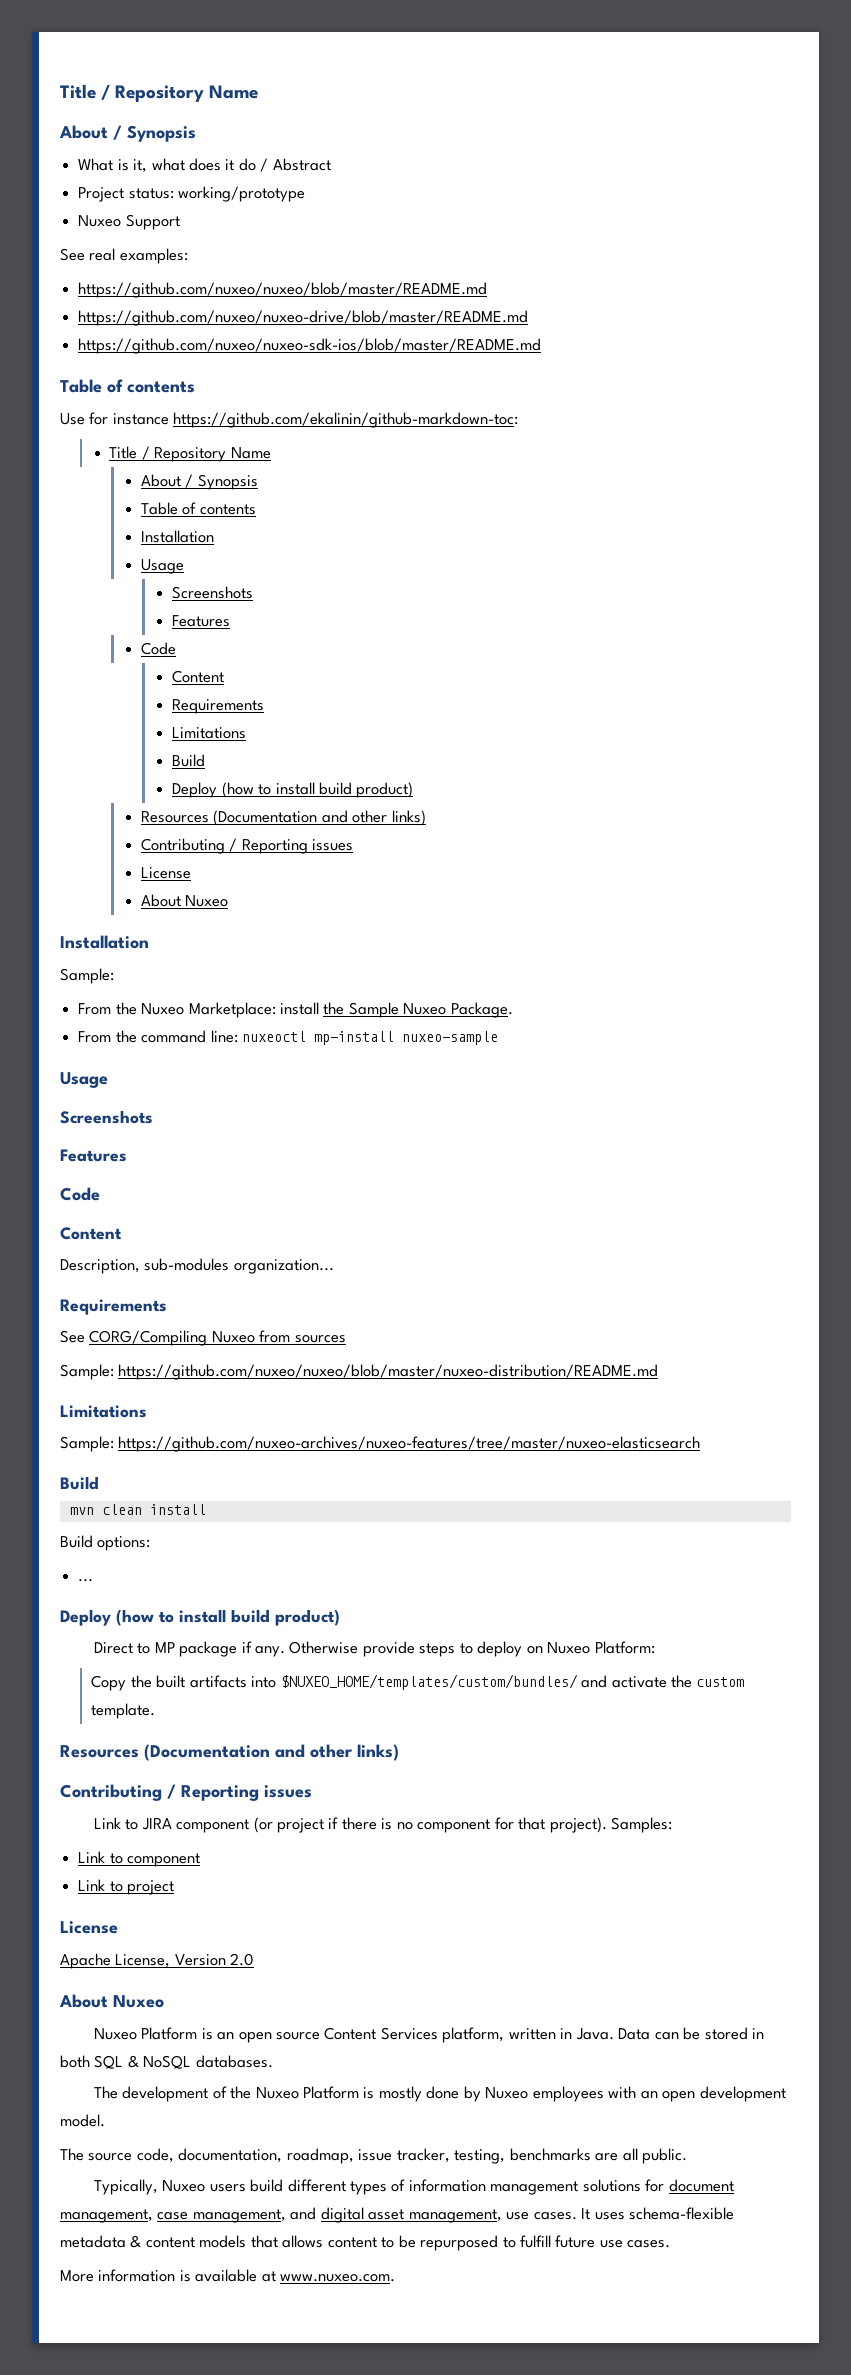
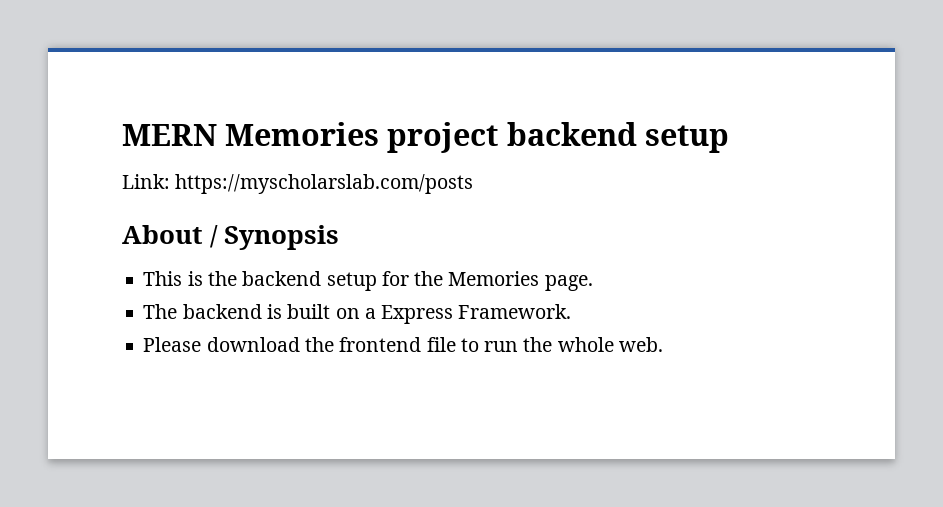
[60,84,259,102] [59,125,196,142] [78,158,331,173] [78,186,306,202] [78,214,180,230] [60,248,188,264] [78,282,488,298] [78,310,529,326] [78,338,542,354] [60,379,195,393] [60,412,519,428] [109,446,271,462] [140,474,258,490] [140,502,256,515] [140,530,214,543] [140,559,184,574] [172,586,254,599] [172,615,231,627] [140,642,176,655] [172,670,225,683] [172,699,265,714] [172,727,247,739] [172,754,206,767] [172,782,414,798] [140,810,426,826] [140,838,354,854] [140,867,191,879] [140,894,229,907] [60,935,149,949] [60,968,114,984] [78,1002,513,1018] [78,1030,498,1045] [60,1072,108,1088] [60,1110,153,1124] [60,1149,127,1162] [60,1187,100,1201] [60,1227,122,1240] [60,1258,334,1274] [60,1299,167,1315] [60,1330,346,1346] [60,1364,659,1380] [60,1405,147,1418] [60,1436,701,1452] [60,1476,99,1490] [69,1504,206,1515] [60,1535,151,1551] [78,1579,94,1582] [60,1609,340,1626] [93,1641,655,1657] [91,1674,745,1691] [91,1703,156,1719] [60,1744,399,1761] [60,1784,312,1801] [93,1817,673,1833] [78,1851,201,1867] [78,1879,175,1895] [60,1921,118,1934] [60,1953,255,1969] [59,1994,164,2008] [93,2027,764,2043] [60,2055,273,2069] [93,2086,786,2102] [60,2114,105,2127] [60,2148,688,2164] [93,2179,734,2195] [60,2207,735,2223] [60,2235,671,2251] [60,2269,396,2282] Title / Repository Name // About / Synopsis // What is it, what does it do / Abstract // Project status: working/prototype // Nuxeo Support // See real examples: // https://github.com/nuxeo/nuxeo/blob/master/README.md // https://github.com/nuxeo/nuxeo-drive/blob/master/README.md // https://github.com/nuxeo/nuxeo-sdk-ios/blob/master/README.md // Table of contents // Use for instance https://github.com/ekalinin/github-markdown-toc: // Title / Repository Name // About / Synopsis // Table of contents // Installation // Usage // Screenshots // Features // Code // Content // Requirements // Limitations // Build // Deploy (how to install build product) // Resources (Documentation and other links) // Contributing / Reporting issues // License // About Nuxeo // Installation // Sample: // From the Nuxeo Marketplace: install the Sample Nuxeo Package. // From the command line: nuxeoctl mp-install nuxeo-sample // Usage // Screenshots // Features // Code // Content // Description, sub-modules organization... // Requirements // See CORG/Compiling Nuxeo from sources // Sample: https://github.com/nuxeo/nuxeo/blob/master/nuxeo-distribution/README.md // Limitations // Sample: https://github.com/nuxeo-archives/nuxeo-features/tree/master/nuxeo-elasticsearch // Build // mvn clean install // Build options: // ... // Deploy (how to install build product) // Direct to MP package if any. Otherwise provide steps to deploy on Nuxeo Platform: // Copy the built artifacts into $NUXEO_HOME/templates/custom/bundles/ and activate the custom template. // Resources (Documentation and other links) // Contributing / Reporting issues // Link to JIRA component (or project if there is no component for that project). Samples: // Link to component // Link to project // License // Apache License, Version 2.0 // About Nuxeo // Nuxeo Platform is an open source Content Services platform, written in Java. Data can be stored in both SQL & NoSQL databases. // The development of the Nuxeo Platform is mostly done by Nuxeo employees with an open development model. // The source code, documentation, roadmap, issue tracker, testing, benchmarks are all public. // Typically, Nuxeo users build different types of information management solutions for document management, case management, and digital asset management, use cases. It uses schema-flexible metadata & content models that allows content to be repurposed to fulfill future use cases. // More information is available at www.nuxeo.com. -> [122,122,729,153] [122,174,474,194] [122,225,340,250] [143,271,593,291] [143,304,572,324] [143,337,663,352] MERN Memories project backend setup // Link: https://myscholarslab.com/posts // About / Synopsis // This is the backend setup for the Memories page. // The backend is built on a Express Framework. // Please download the frontend file to run the whole web.

